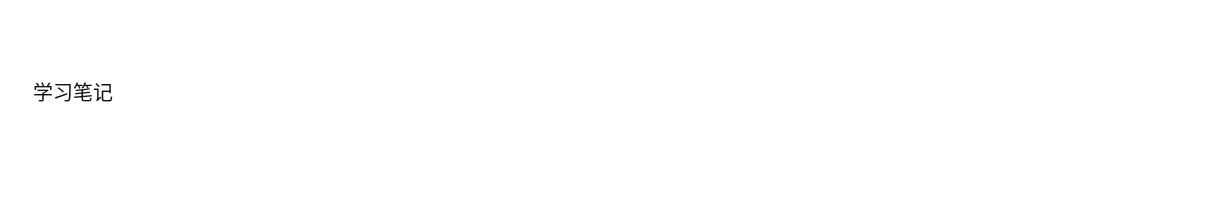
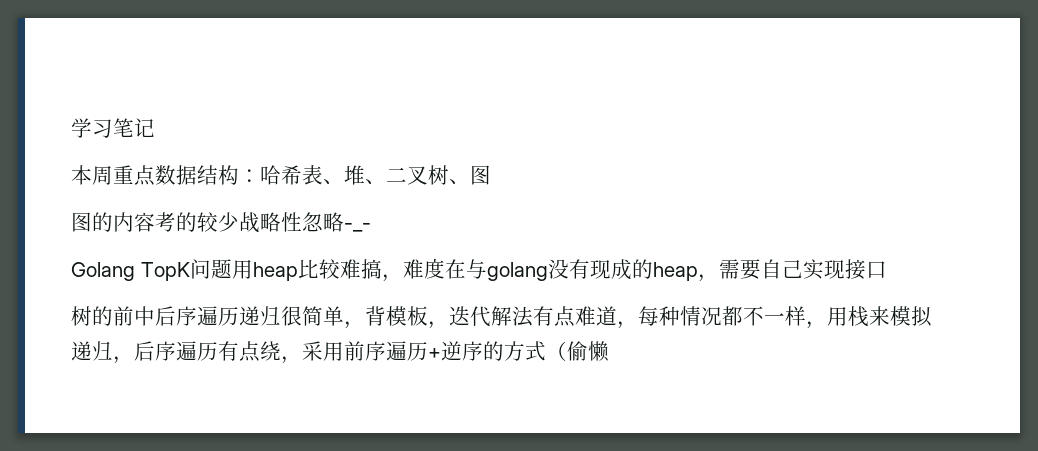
(113, 92) none -> [71,165,491,186] [71,212,371,233] [71,258,887,282] [71,306,932,329] [71,341,609,364] // 本周重点数据结构：哈希表、堆、二叉树、图 // 图的内容考的较少战略性忽略-_- // Golang TopK问题用heap比较难搞，难度在与golang没有现成的heap，需要自己实现接口 // 树的前中后序遍历递归很简单，背模板，迭代解法有点难道，每种情况都不一样，用栈来模拟递归，后序遍历有点绕，采用前序遍历+逆序的方式（偷懒

